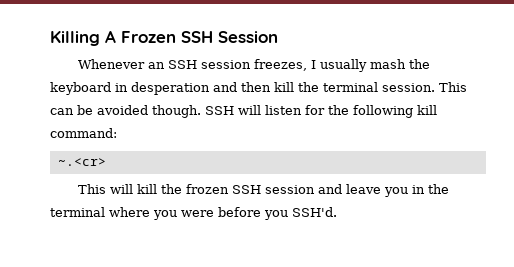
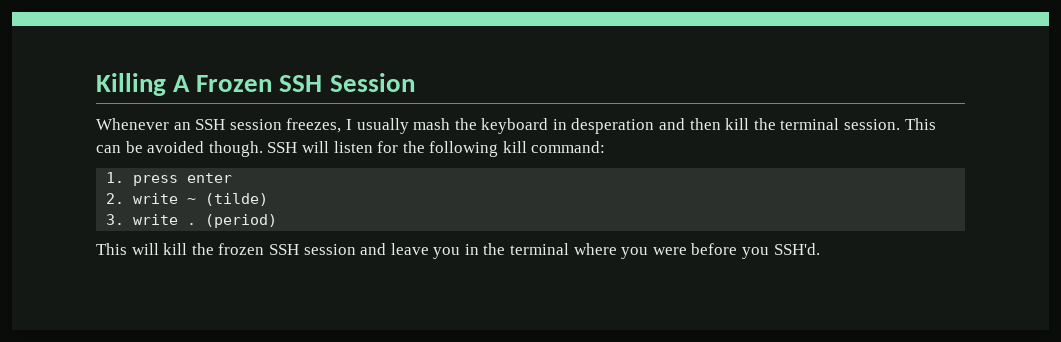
[57,158,106,166] ~.<cr> -> [106,172,233,186] [106,193,269,206] [106,214,278,228] 1. press enter // 2. write ~ (tilde) // 3. write . (period)

